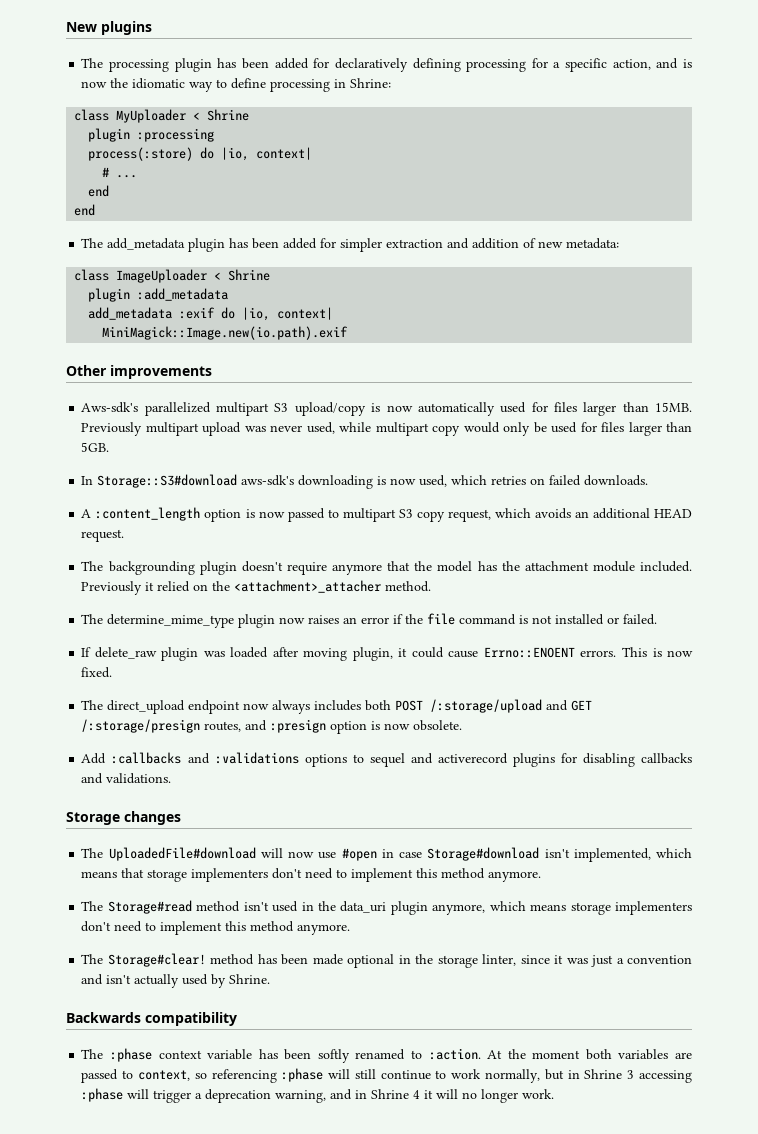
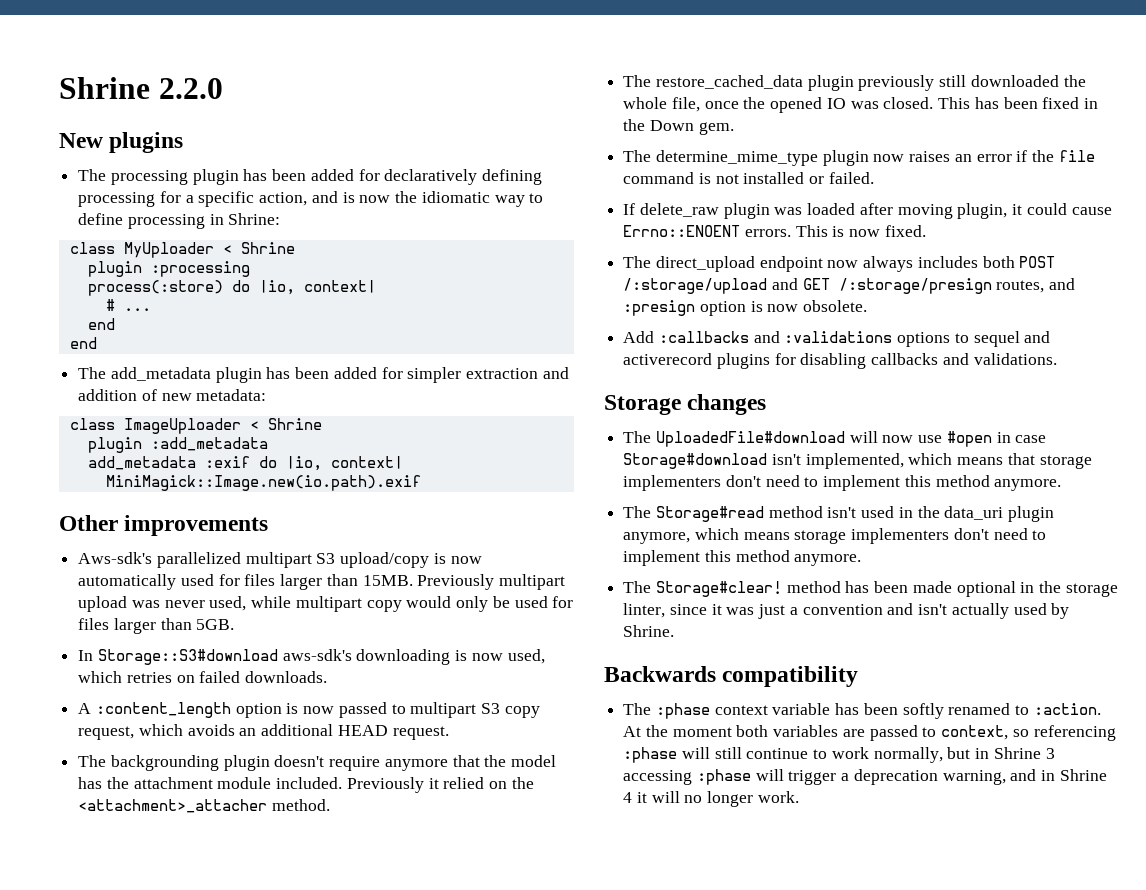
(66, 27) none -> [59,77,223,99] Shrine 2.2.0 //
(432, 586) none -> [623,75,1086,91] [623,97,1098,113] [623,119,734,135] // The restore_cached_data plugin previously still downloaded the whole file, once the opened IO was closed. This has been fixed in the Down gem.

